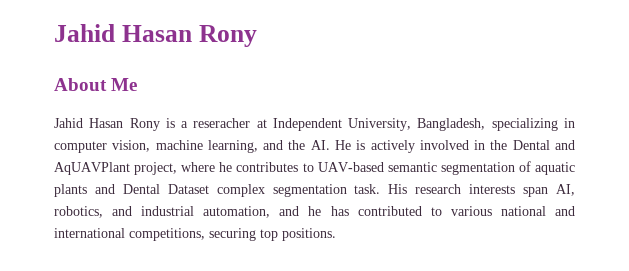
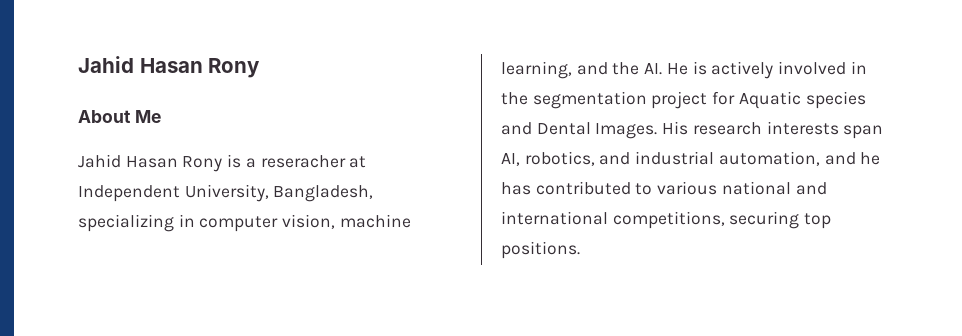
[512,140,575,150] [54,161,576,175] [54,184,381,197] Dental and AqUAVPlant project, where he contributes to UAV-based semantic segmentation of aquatic plants and Dental Dataset complex segmentation task. -> [532,91,866,109] [501,122,658,139] segmentation project for Aquatic species and Dental Images.

